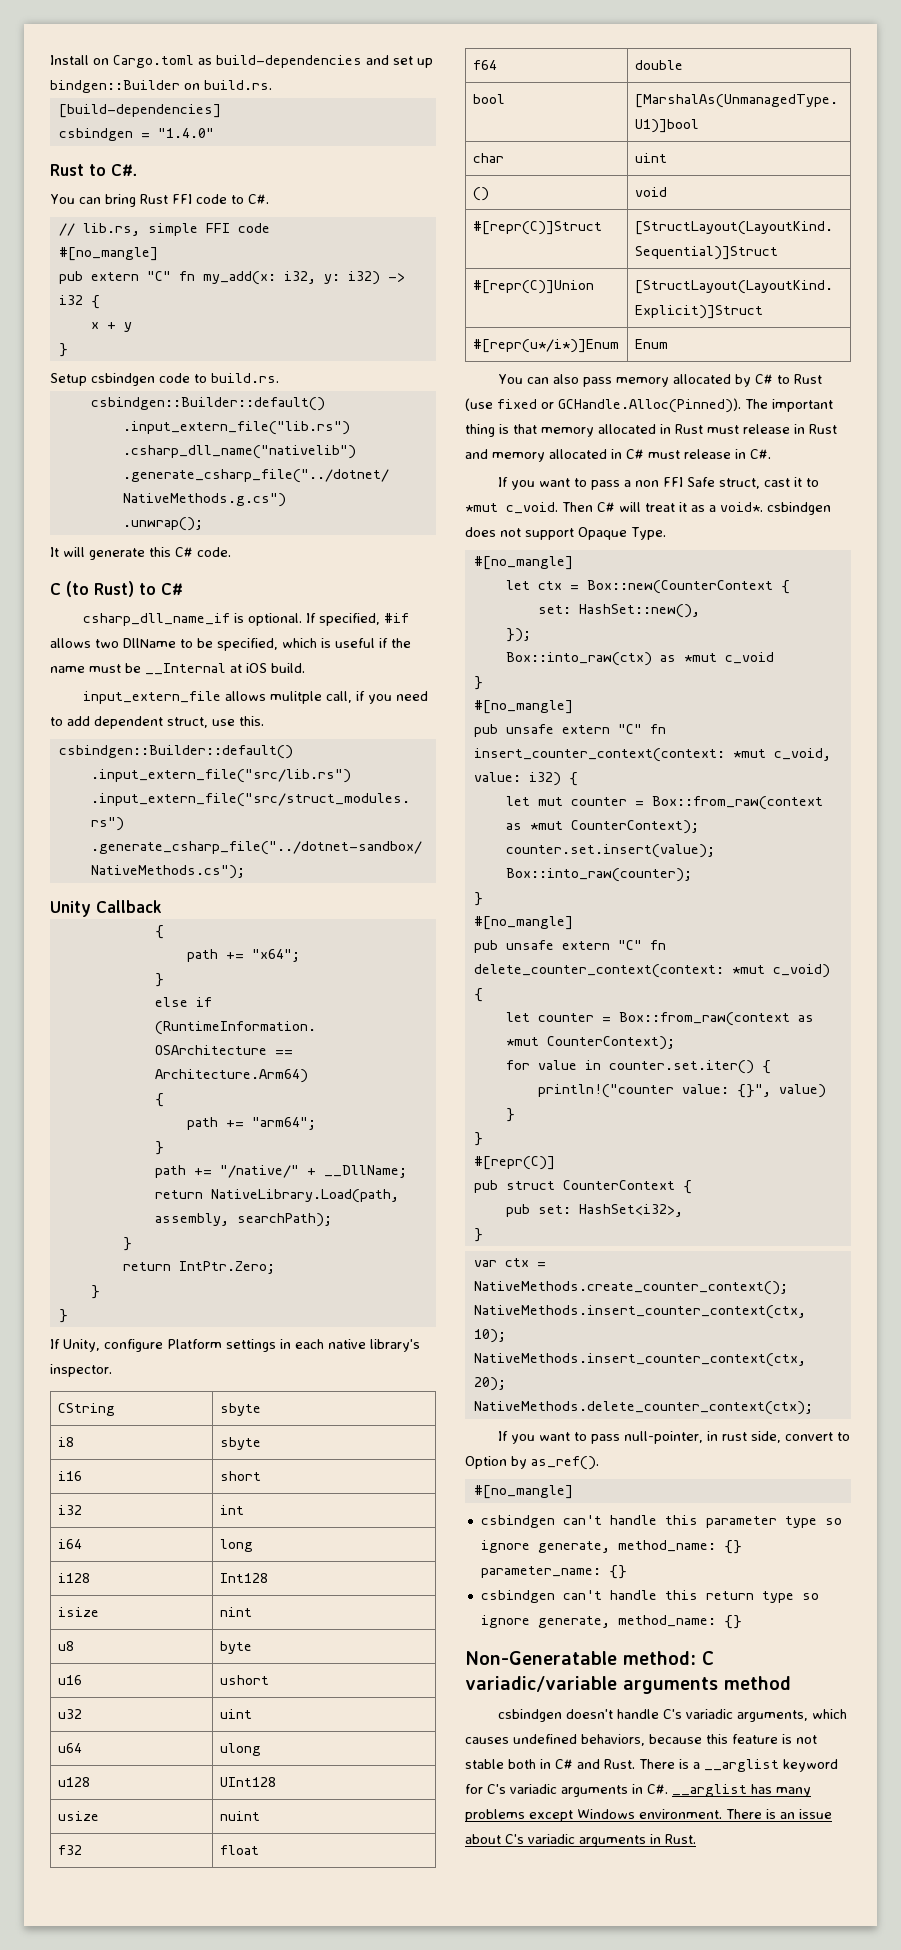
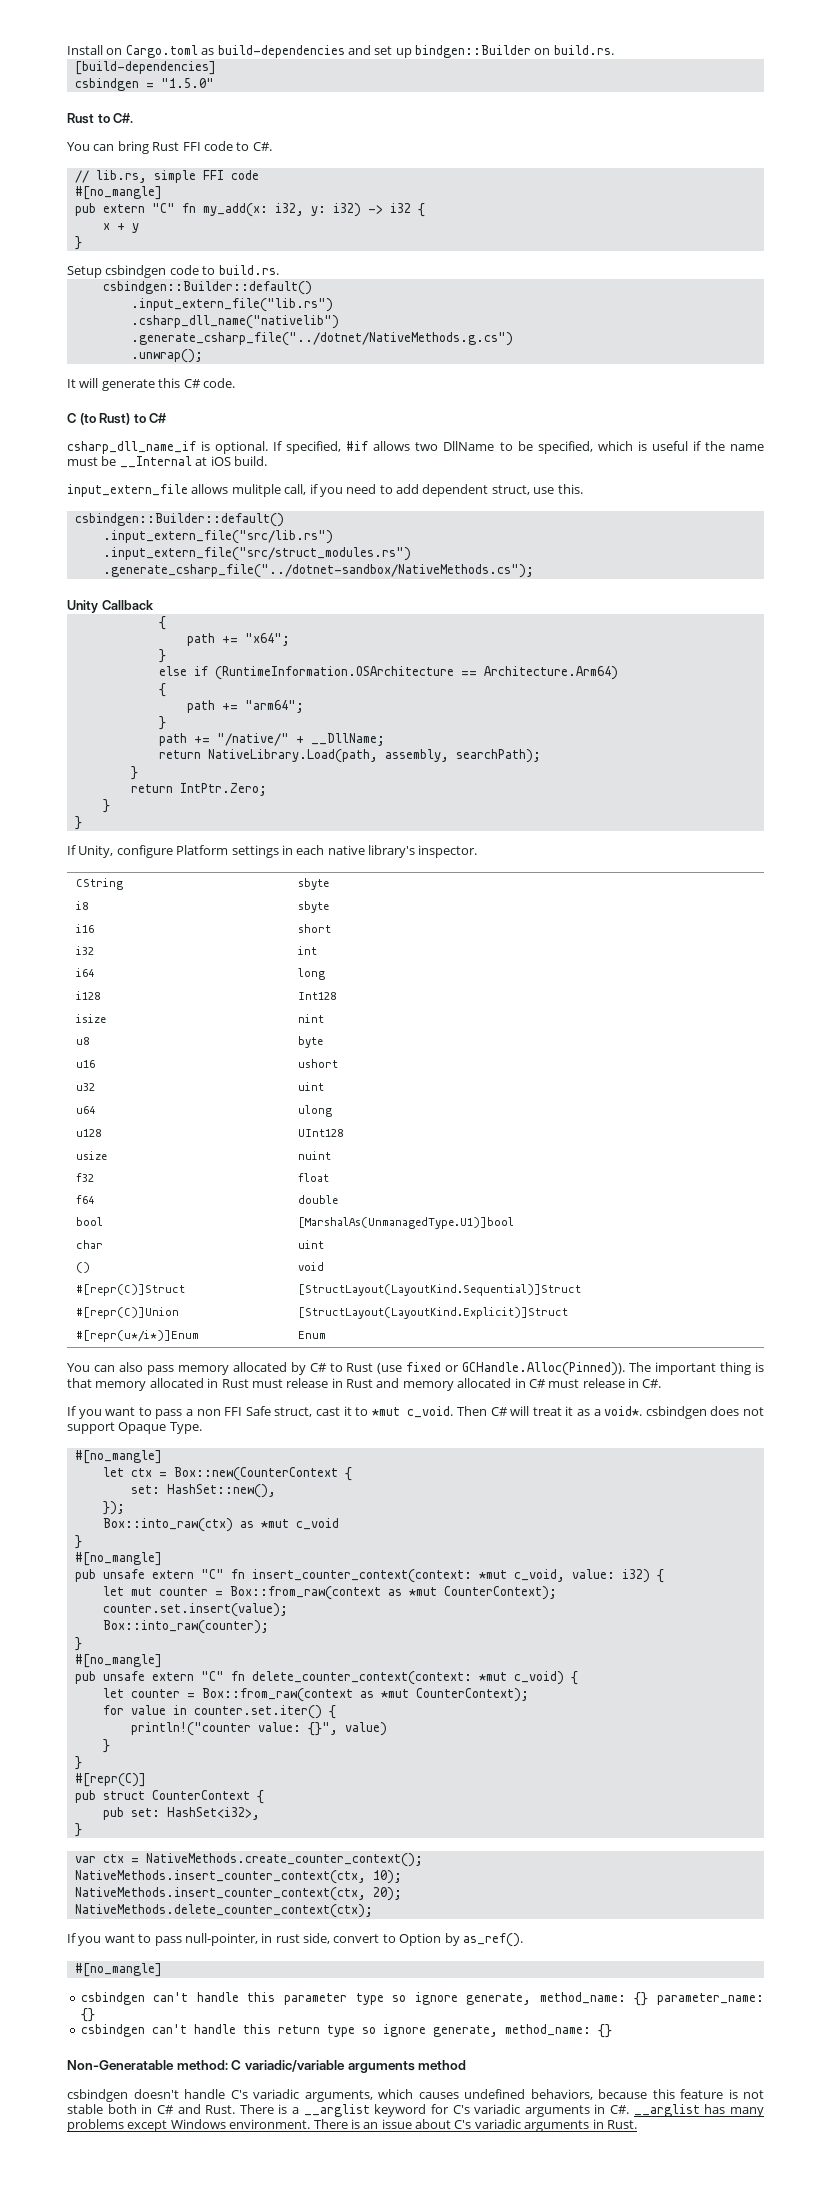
[157,128,214,138] "1.4.0" -> [160,78,214,88] "1.5.0"

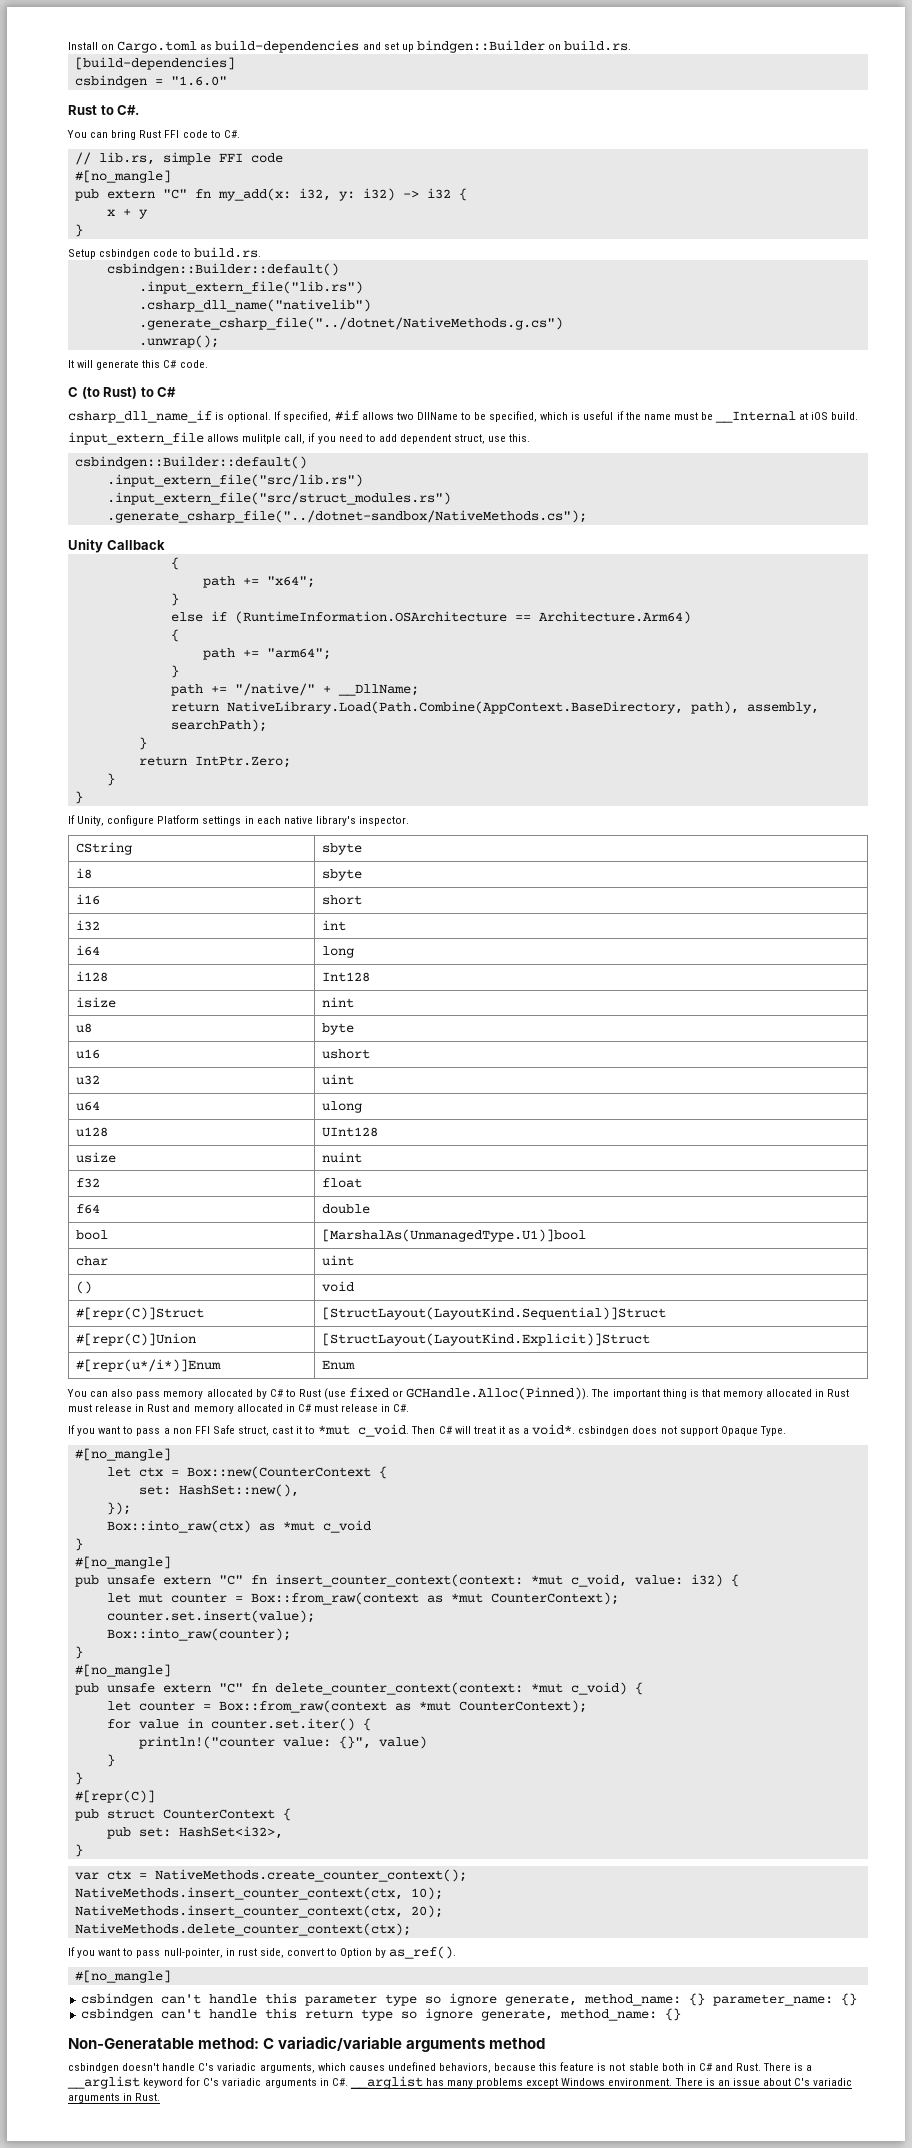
[160,78,214,88] "1.5.0" -> [170,76,227,86] "1.6.0"
[207,749,378,763] NativeLibrary.Load(path, -> [226,701,739,714] NativeLibrary.Load(Path.Combine(AppContext.BaseDirectory, path),

